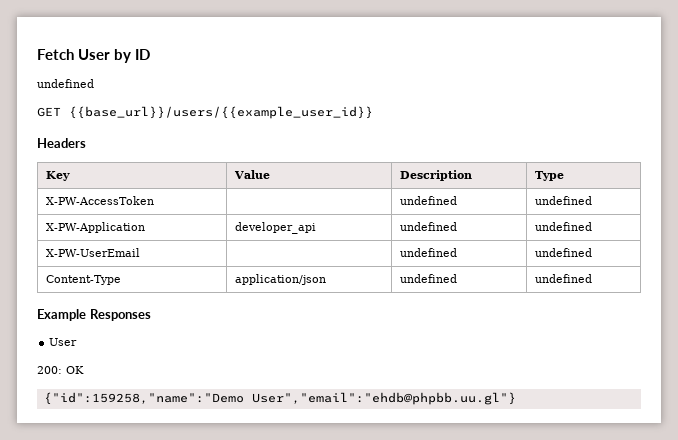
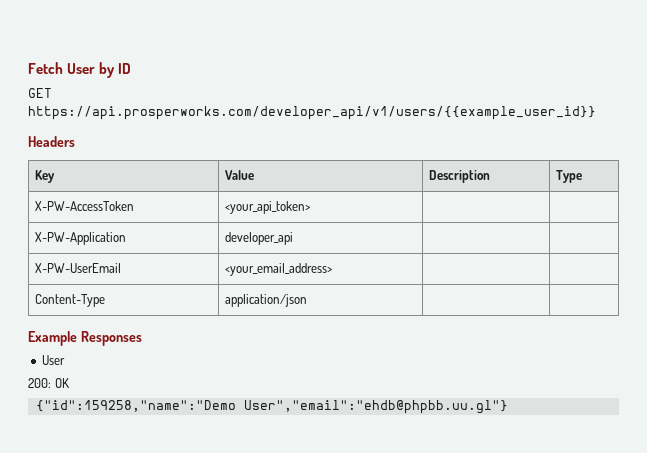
[37,79,94,88] // undefined -> (132, 68) none
[69,106,373,119] {{base_url}}/users/{{example_user_id}} -> [28,106,596,120] https://api.prosperworks.com/developer_api/v1/users/{{example_user_id}}
[399,196,457,205] [534,196,592,205] | undefined | undefined -> [225,201,311,214] <your_api_token> | |
[399,222,457,231] [534,222,592,231] undefined | undefined -> (294, 238) |
[399,248,457,257] [534,248,592,257] | undefined | undefined -> [225,263,333,276] <your_email_address> | |
[399,274,457,283] [534,274,592,283] undefined | undefined -> (308, 300) |

